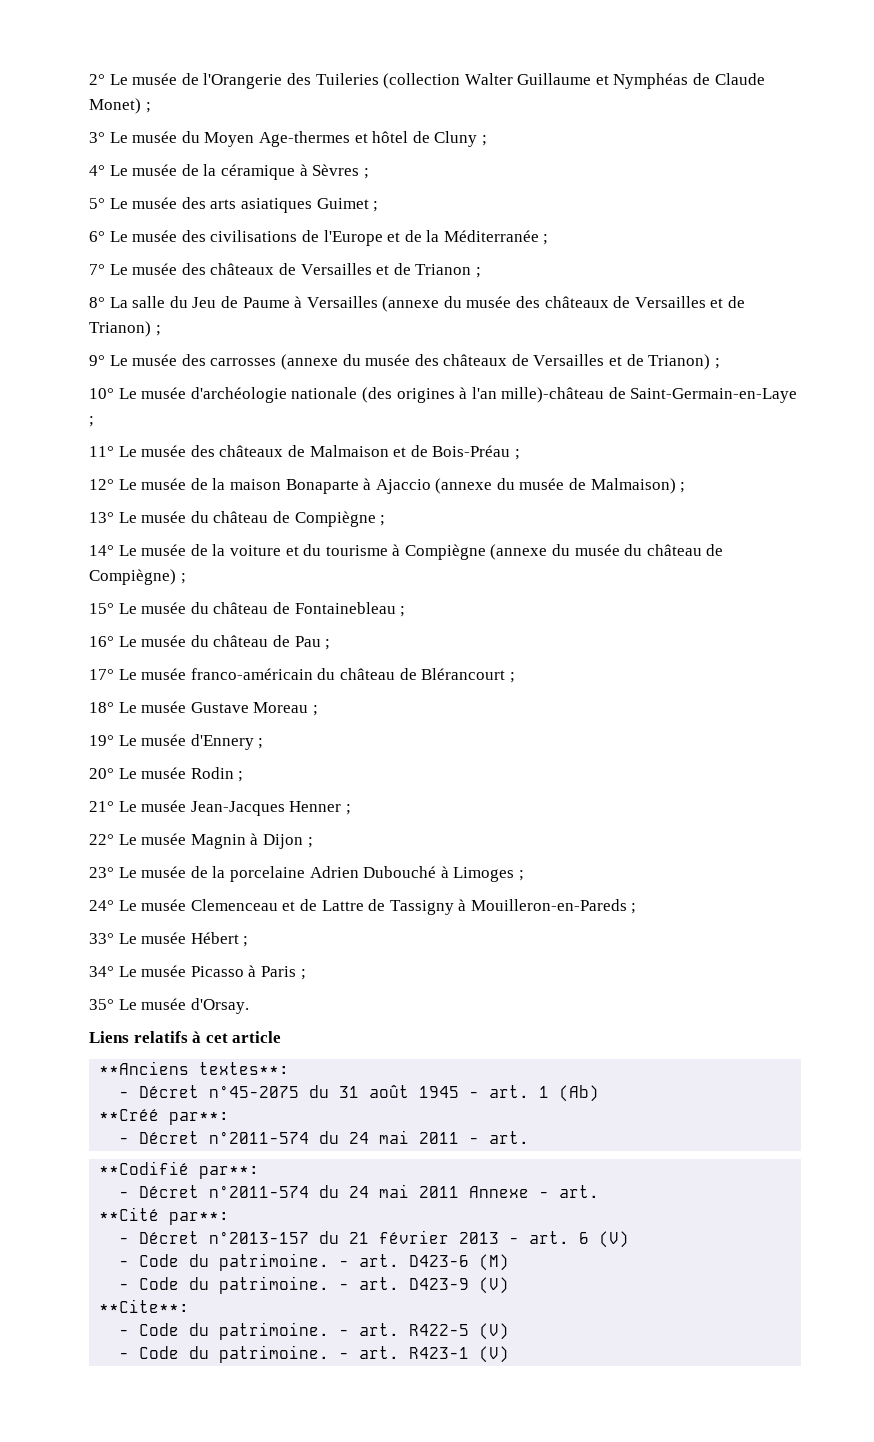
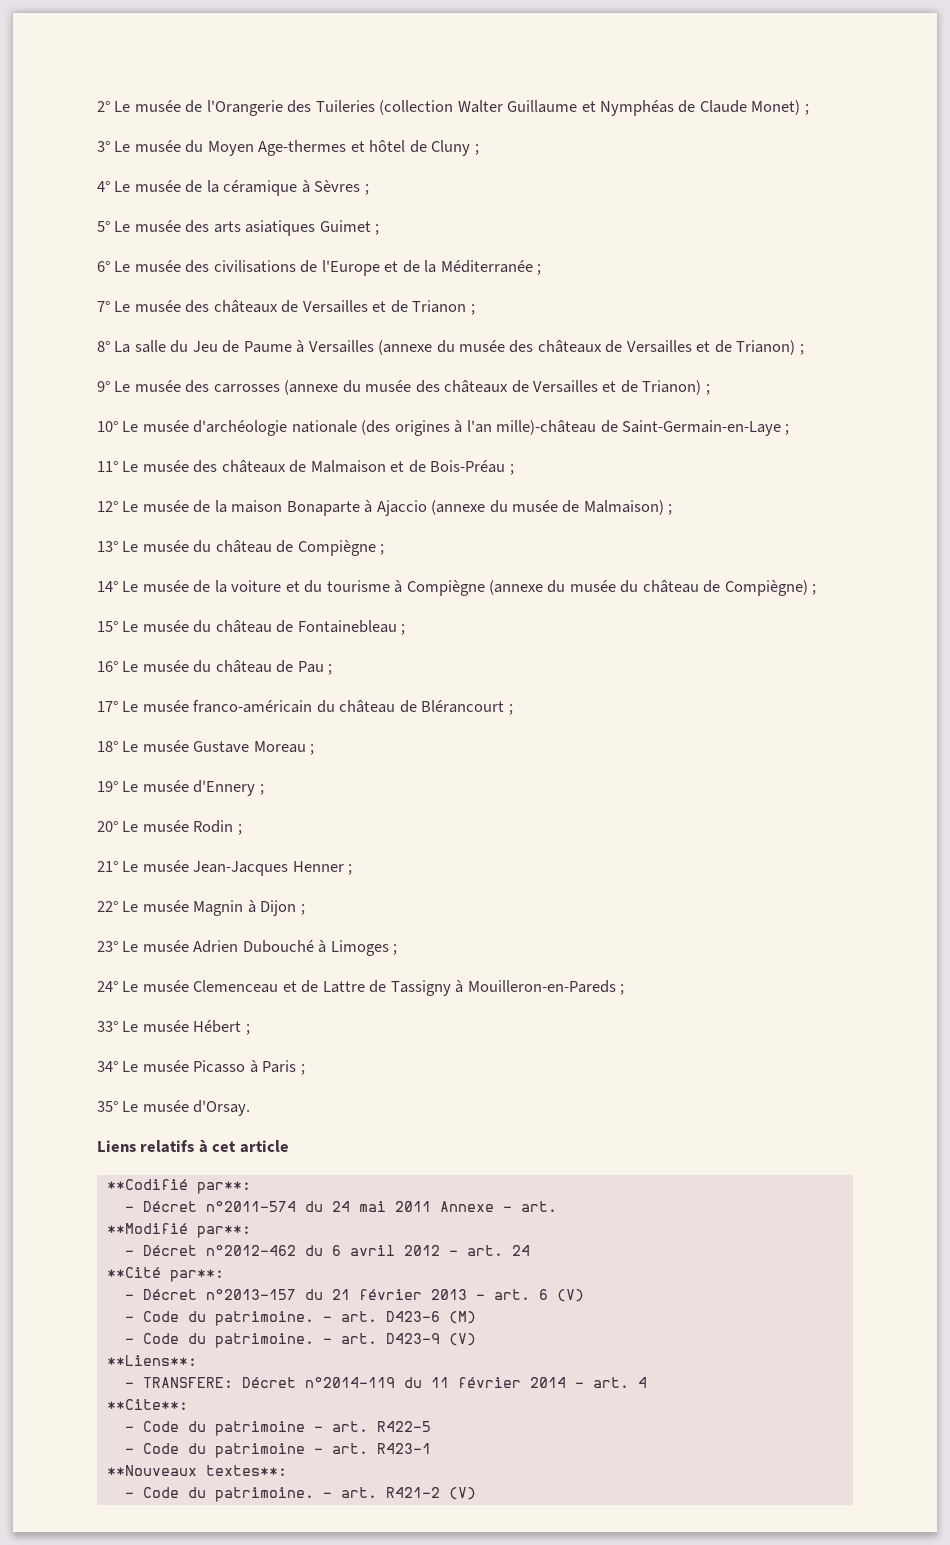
[190,866,305,882] de la porcelaine -> (189, 946) none
[99,1061,290,1075] [119,1085,600,1102] [99,1109,230,1125] [119,1130,530,1144] // **Anciens textes**: // - Décret n°45-2075 du 31 août 1945 - art. 1 (Ab) // **Créé par**: // - Décret n°2011-574 du 24 mai 2011 - art. -> (289, 1146) none
(600, 1191) none -> [106,1223,251,1238] [124,1245,530,1256] // **Modifié par**: // - Décret n°2012-462 du 6 avril 2012 - art. 24
[99,1299,190,1313] [119,1322,510,1340] [119,1345,510,1363] **Cite**: // - Code du patrimoine. - art. R422-5 (V) // - Code du patrimoine. - art. R423-1 (V) -> [106,1355,197,1366] [124,1377,647,1388] [106,1399,188,1410] [124,1421,431,1436] [124,1443,431,1458] [106,1465,287,1476] [124,1487,476,1502] **Liens**: // - TRANSFERE: Décret n°2014-119 du 11 février 2014 - art. 4 // **Cite**: // - Code du patrimoine - art. R422-5 // - Code du patrimoine - art. R423-1 // **Nouveaux textes**: // - Code du patrimoine. - art. R421-2 (V)

